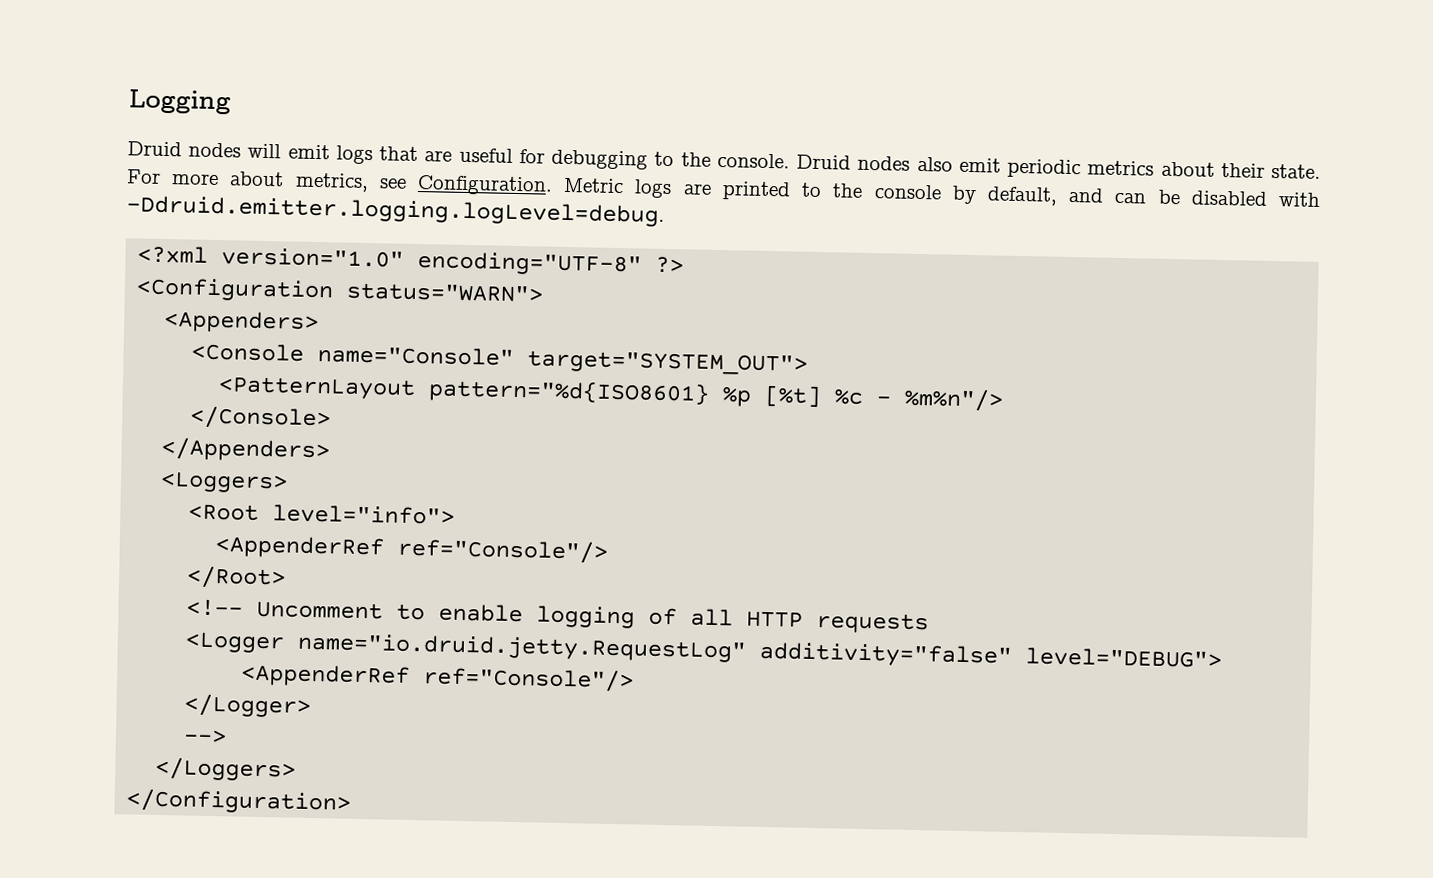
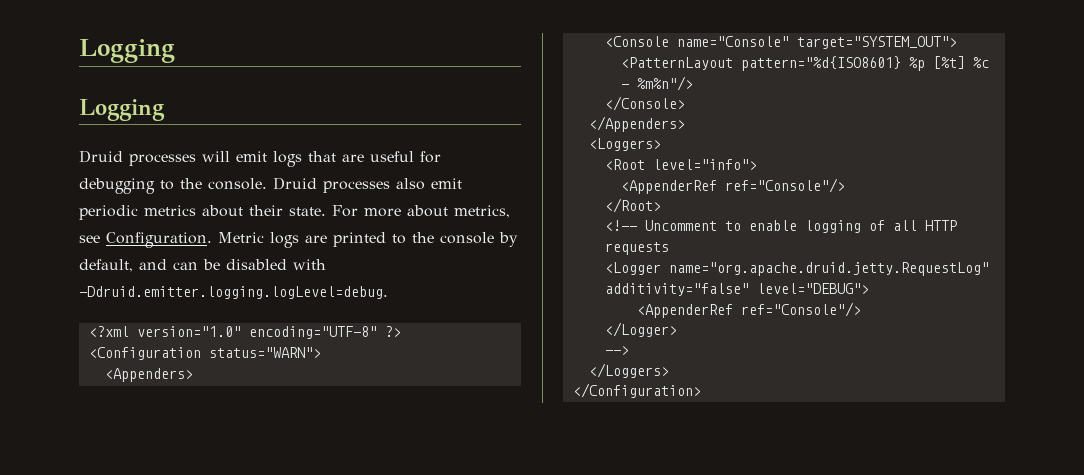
[128,89,231,115] [127,141,242,158] Logging // Druid nodes -> [79,39,175,63] [79,99,165,121] [79,150,196,166] Logging // Logging // Druid processes
[857,155,911,171] nodes -> [323,181,390,193] processes
[297,632,747,663] name="io.druid.jetty.RequestLog" -> [668,262,989,276] name="org.apache.druid.jetty.RequestLog"

